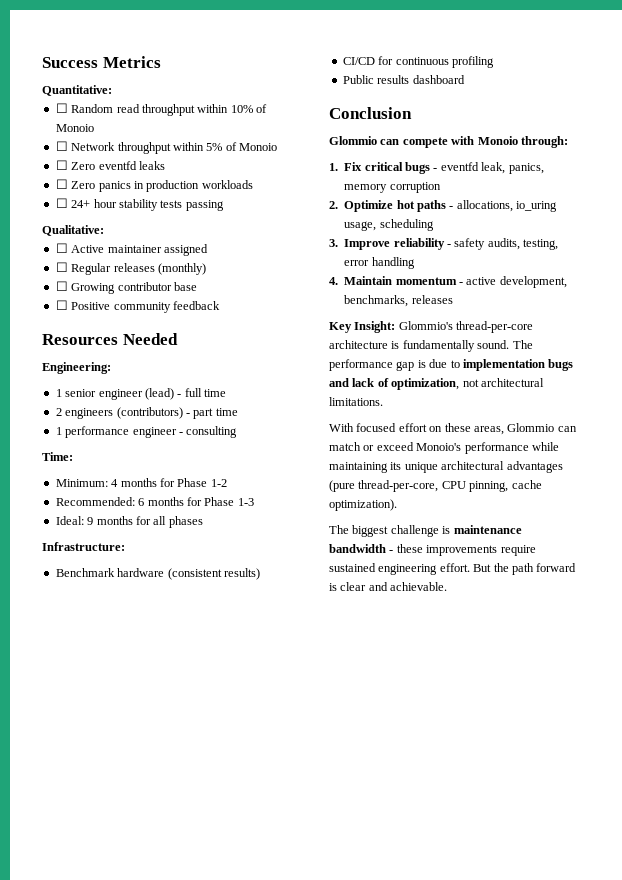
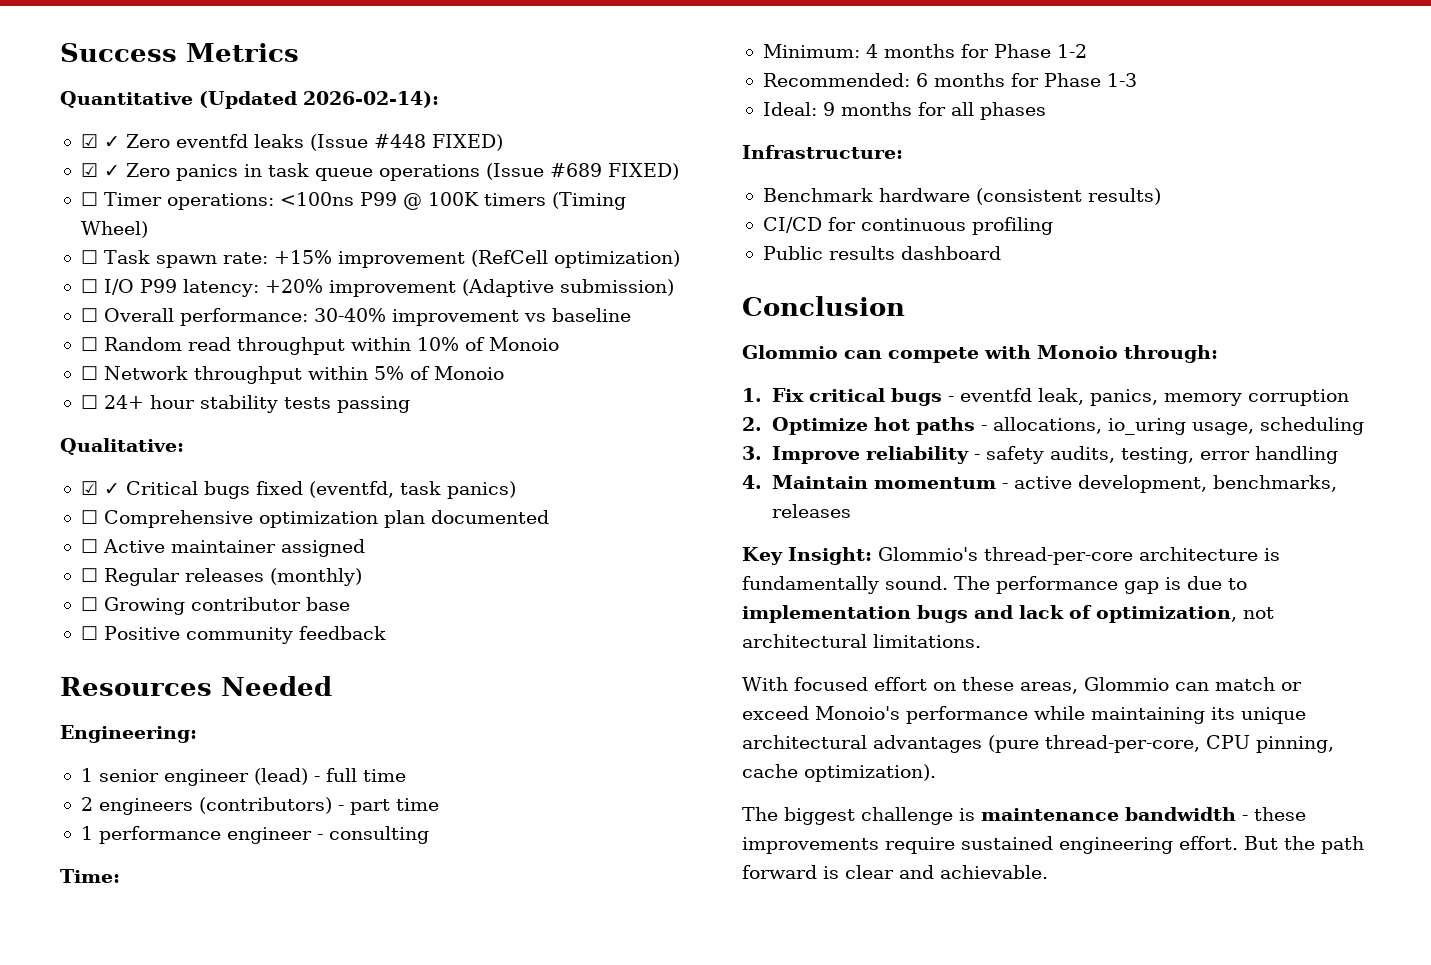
[42,85,112,96] Quantitative: -> [60,91,439,109] [80,134,503,151] [80,163,679,181] [80,192,626,210] [80,221,148,238] [80,250,680,268] [80,279,674,297] [80,308,631,326] Quantitative (Updated 2026-02-14): // ☑ ✓ Zero eventfd leaks (Issue #448 FIXED) // ☑ ✓ Zero panics in task queue operations (Issue #689 FIXED) // ☐ Timer operations: <100ns P99 @ 100K timers (Timing Wheel) // ☐ Task spawn rate: +15% improvement (RefCell optimization) // ☐ I/O P99 latency: +20% improvement (Adaptive submission) // ☐ Overall performance: 30-40% improvement vs baseline
[55,160,165,170] [55,179,253,192] // ☐ Zero eventfd leaks // ☐ Zero panics in production workloads -> (504, 373) none
(104, 230) none -> [80,481,516,499] [80,510,549,528] // ☑ ✓ Critical bugs fixed (eventfd, task panics) // ☐ Comprehensive optimization plan documented

